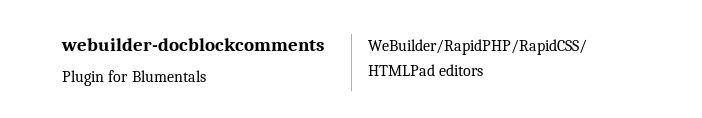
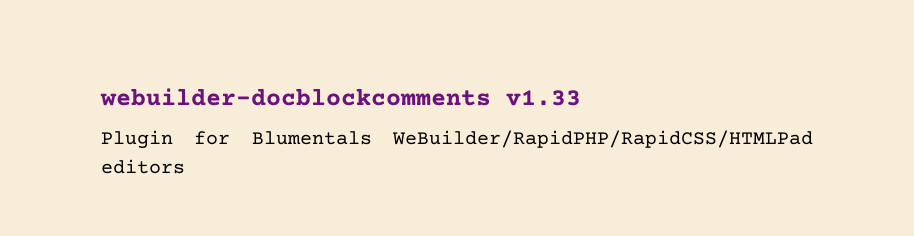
(324, 44) none -> [506,90,581,106] v1.33

